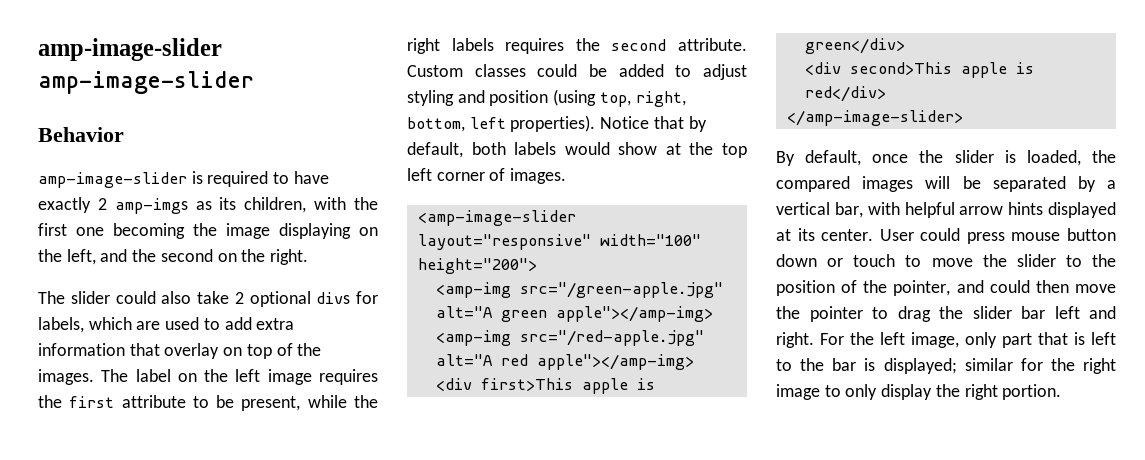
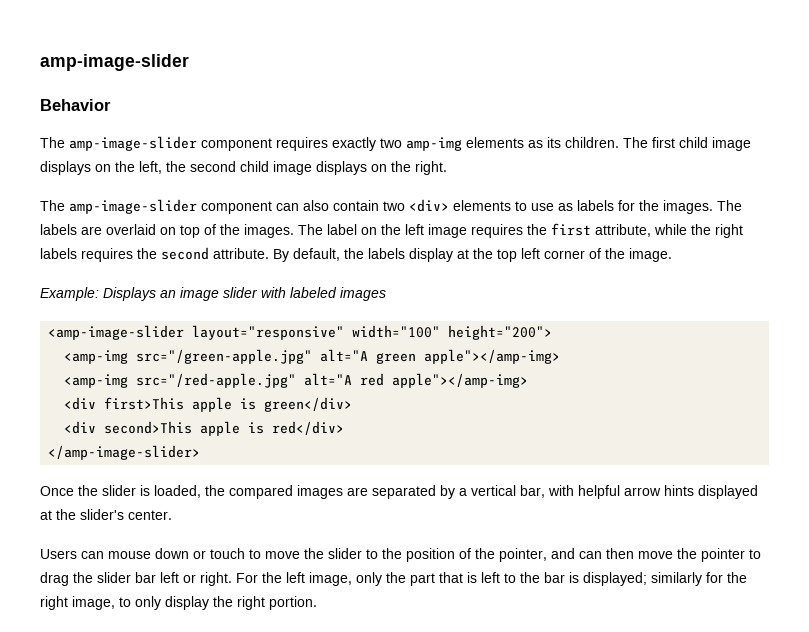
[38,38,222,61] [38,71,254,94] amp-image-slider amp-image-slider -> [40,54,189,71] amp-image-slider
[38,171,329,188] [38,197,378,214] [38,223,351,239] amp-image-slider is required to have exactly 2 amp-imgs as its children, with the first one becoming the image displaying -> [40,136,751,151] [40,161,91,175] The amp-image-slider component requires exactly two amp-img elements as its children. The first child image displays
[100,249,213,262] and the second -> [166,161,367,175] the second child image displays
[70,291,378,307] [38,317,295,333] [38,343,220,359] slider could also take 2 optional divs for labels, which are used to add extra information that overlay -> [69,199,742,214] [40,224,156,235] amp-image-slider component can also contain two <div> elements to use as labels for the images. The labels are overlaid
[121,395,301,411] attribute to be present, -> [595,224,651,237] attribute,
[407,64,747,80] [407,89,686,107] [407,115,707,132] [407,142,658,158] Custom classes could be added to adjust styling and position (using top, right, bottom, left properties). Notice that by default, both labels would show -> [273,248,453,262] By default, the labels display
[510,168,567,184] images. -> [605,248,672,262] [40,287,386,301] the image. // Example: Displays an image slider with labeled images
[776,150,909,166] By default, once -> [40,486,74,496] Once
[925,176,981,189] will be -> [347,487,368,496] are
[797,228,815,241] its -> [56,509,124,520] the slider's
[879,228,1116,244] User could press mouse button -> [40,549,151,559] // Users can mouse
[989,280,1030,293] could -> [579,551,602,559] can
[1089,306,1116,319] and -> [183,574,196,583] or
(997, 340) none -> [386,572,406,583] the
[964,358,1013,371] similar -> [651,572,702,586] similarly
[776,384,820,400] image -> [72,596,115,610] image,

